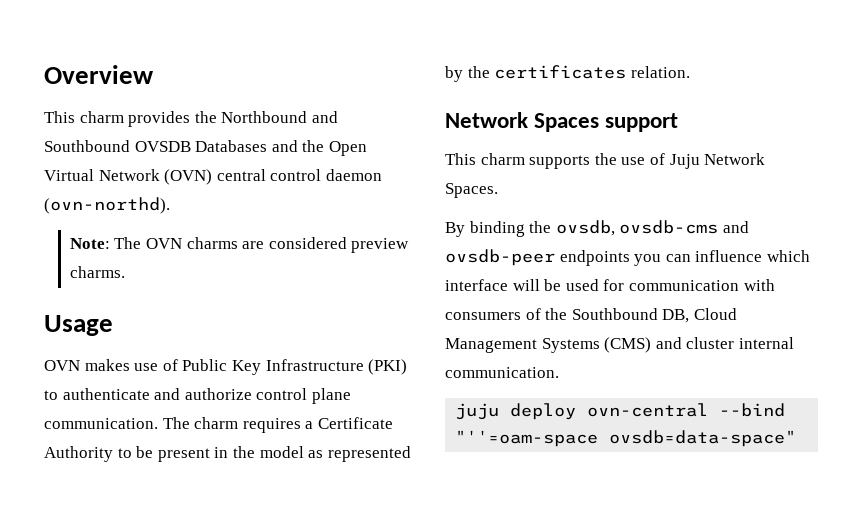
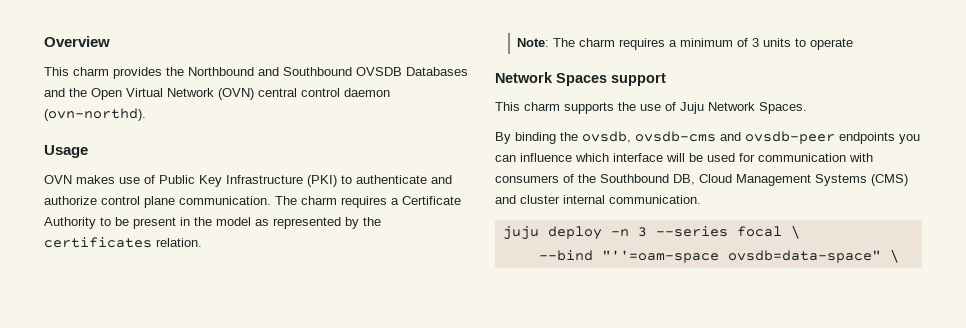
[69,237,410,253] [69,266,125,278] // Note: The OVN charms are considered preview charms. -> (146, 114) none
(690, 72) none -> [516,38,853,50] // Note: The charm requires a minimum of 3 units to operate
[587,403,709,417] ovn-central -> [610,225,800,239] -n 3 --series focal \ //
(797, 438) none -> [889,249,899,263] \

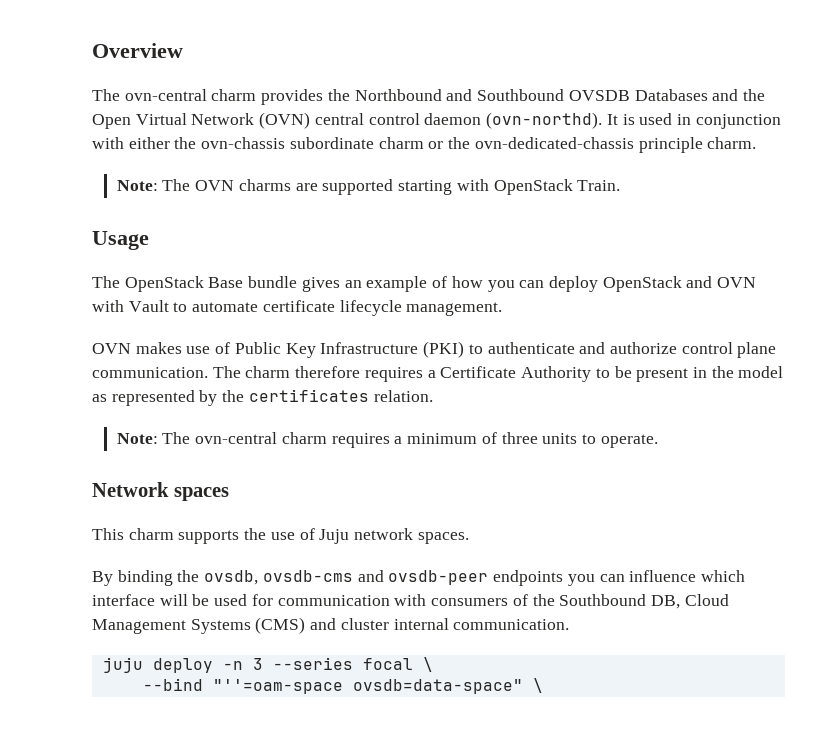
[44,67,69,76] This -> [92,89,207,101] The ovn-central
[44,145,88,158] // Usage -> [606,113,781,129] [92,137,757,153] [116,179,621,195] [92,231,149,250] [92,276,757,292] [92,300,503,316] It is used in conjunction with either the ovn-chassis subordinate charm or the ovn-dedicated-chassis principle charm. // Note: The OVN charms are supported starting with OpenStack Train. // Usage // The OpenStack Base bundle gives an example of how you can deploy OpenStack and OVN with Vault to automate certificate lifecycle management.
(337, 200) none -> [295,366,361,378] therefore
(575, 42) none -> [195,432,278,444] ovn-central
[751,38,759,47] 3 -> [501,432,538,444] three
[809,38,853,50] [495,72,666,86] operate // Network Spaces support -> [600,434,658,448] [92,482,229,501] operate. // Network spaces
[708,102,807,114] Network Spaces. -> [354,528,469,544] network spaces.

